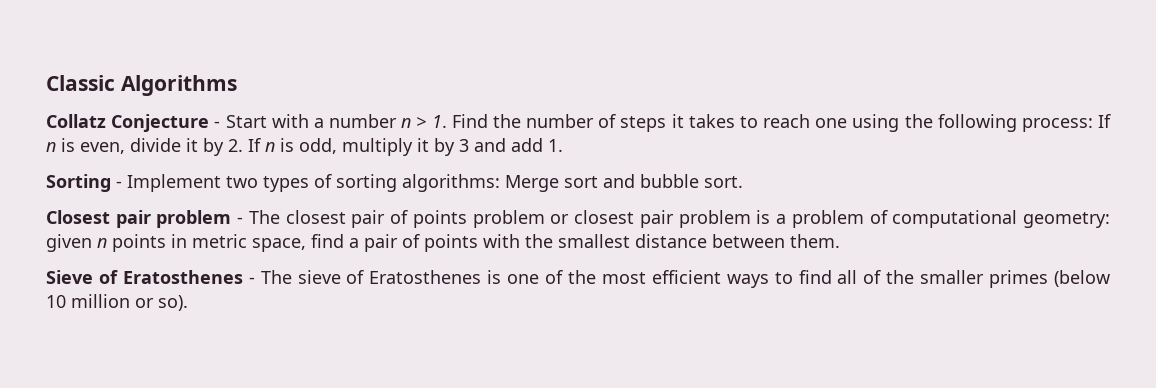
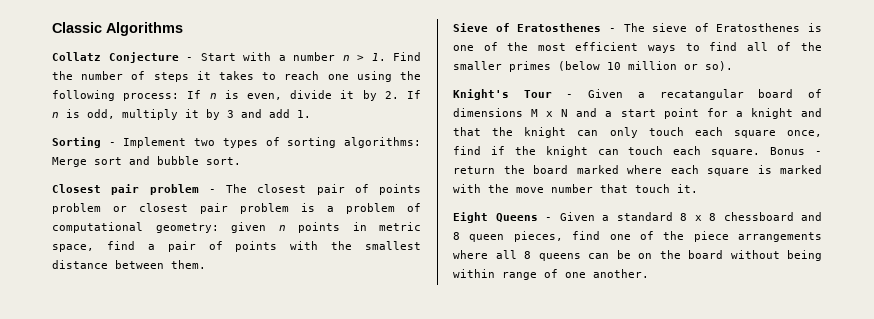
(188, 303) none -> [453,89,822,100] [453,108,822,119] [453,127,822,138] [453,146,822,157] [453,165,822,176] [453,184,698,193] [453,212,822,223] [453,231,822,242] [453,250,822,261] [453,269,649,280] // Knight's Tour - Given a recatangular board of dimensions M x N and a start point for a knight and that the knight can only touch each square once, find if the knight can touch each square. Bonus - return the board marked where each square is marked with the move number that touch it. // Eight Queens - Given a standard 8 x 8 chessboard and 8 queen pieces, find one of the piece arrangements where all 8 queens can be on the board without being within range of one another.

